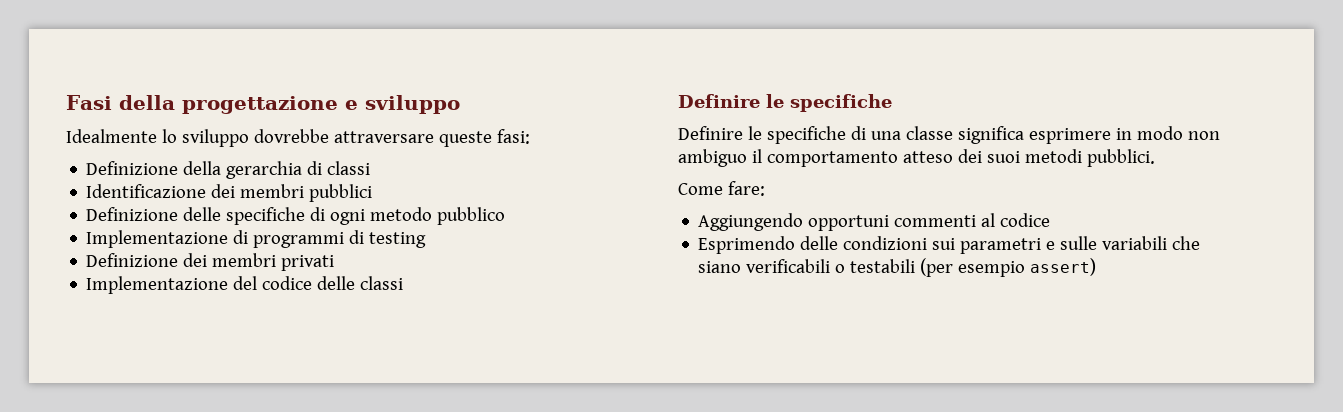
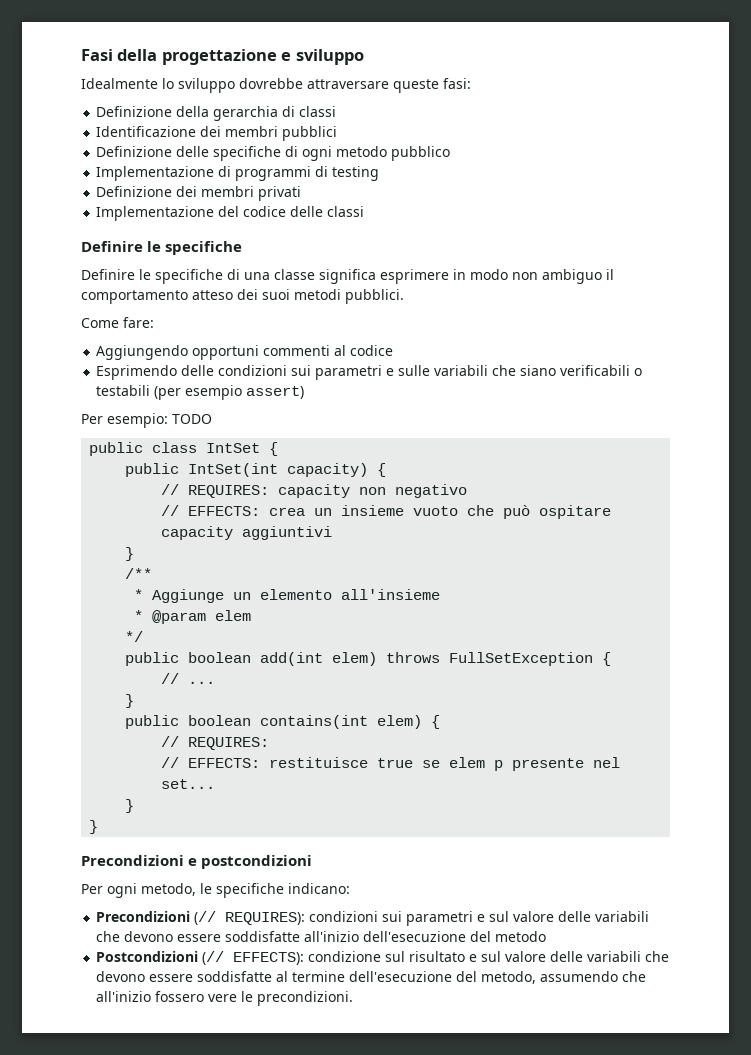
(1097, 267) none -> [81,413,212,428] [89,442,279,456] [125,463,387,477] [161,484,468,498] [161,505,612,519] [161,526,333,540] [125,547,135,561] [125,568,153,579] [134,589,441,603] [134,610,252,624] [125,631,144,642] [125,652,612,666] [161,673,216,684] [125,694,135,708] [125,715,441,729] [161,736,270,750] [161,757,621,771] [161,779,216,789] [125,799,135,813] [89,820,99,834] [81,855,313,869] [81,883,350,898] [96,911,650,926] [96,931,547,942] [96,951,670,965] [96,971,647,984] [96,991,354,1006] // Per esempio: TODO // public class IntSet { // public IntSet(int capacity) { // // REQUIRES: capacity non negativo // // EFFECTS: crea un insieme vuoto che può ospitare capacity aggiuntivi // } // /** // * Aggiunge un elemento all'insieme // * @param elem // */ // public boolean add(int elem) throws FullSetException { // // ... // } // public boolean contains(int elem) { // // REQUIRES: // // EFFECTS: restituisce true se elem p presente nel set... // } // } // Precondizioni e postcondizioni // Per ogni metodo, le specifiche indicano: // Precondizioni (// REQUIRES): condizioni sui parametri e sul valore delle variabili che devono essere soddisfatte all'inizio dell'esecuzione del metodo // Postcondizioni (// EFFECTS): condizione sul risultato e sul valore delle variabili che devono essere soddisfatte al termine dell'esecuzione del metodo, assumendo che all'inizio fossero vere le precondizioni.

